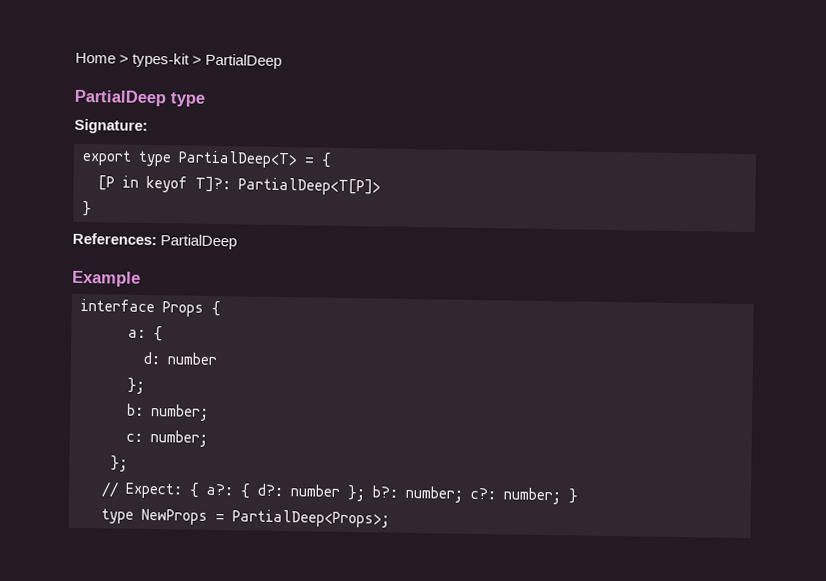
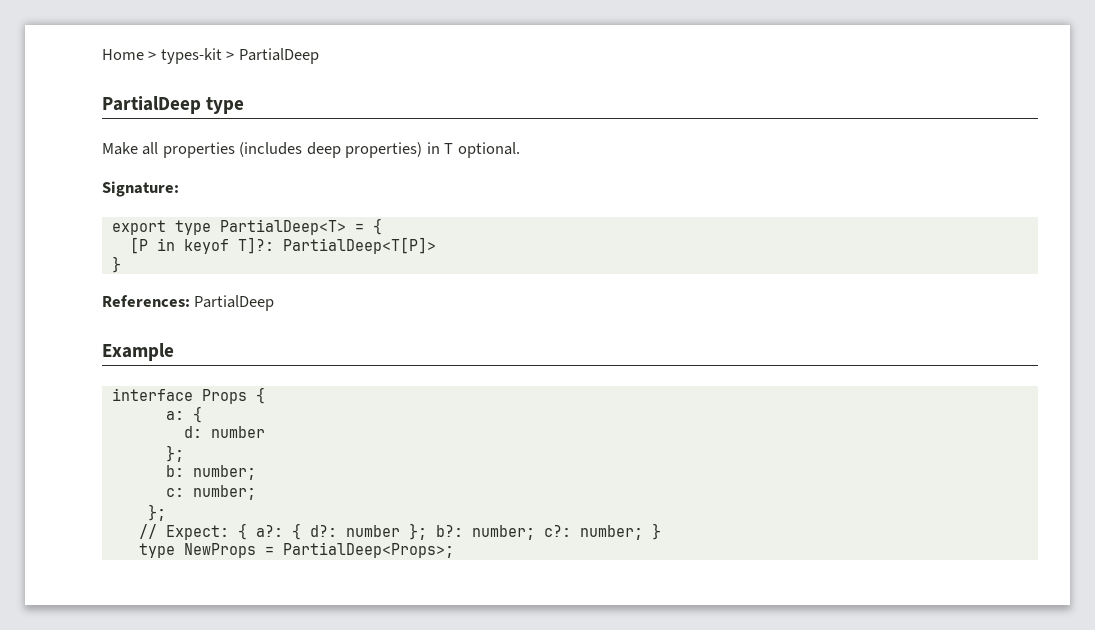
(205, 99) none -> [102,142,520,158] // Make all properties (includes deep properties) in T optional.

